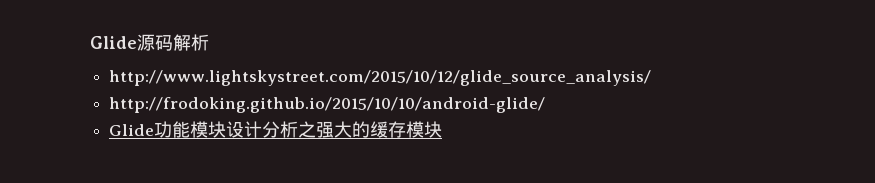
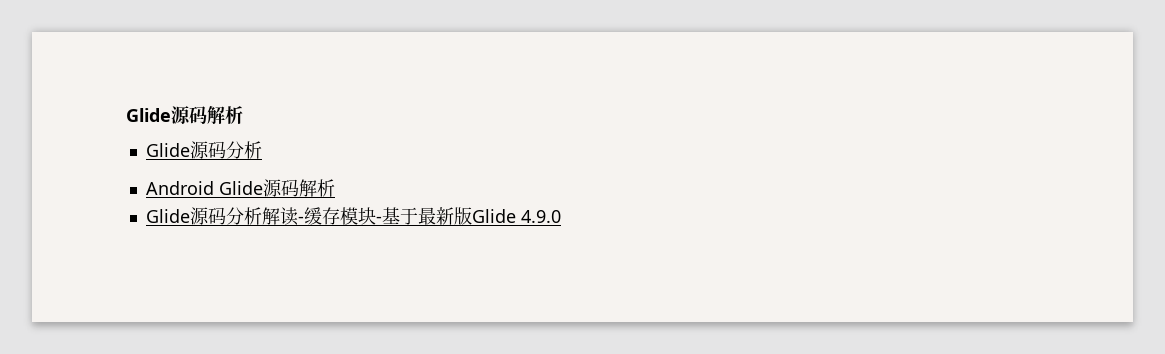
[90,34,209,51] [109,70,652,86] [109,97,546,113] [109,121,443,138] Glide源码解析 // http://www.lightskystreet.com/2015/10/12/glide_source_analysis/ // http://frodoking.github.io/2015/10/10/android-glide/ // Glide功能模块设计分析之强大的缓存模块 -> [126,106,243,124] [145,141,262,159] [145,179,335,197] [145,207,561,226] Glide源码解析 // Glide源码分析 // Android Glide源码解析 // Glide源码分析解读-缓存模块-基于最新版Glide 4.9.0

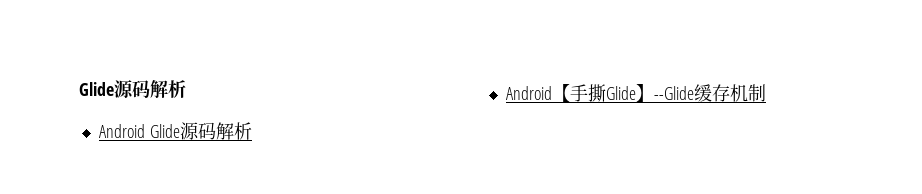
[126,106,243,124] [145,141,262,159] Glide源码解析 // Glide源码分析 -> [79,80,186,98] Glide源码解析
[145,207,561,226] Glide源码分析解读-缓存模块-基于最新版Glide 4.9.0 -> [505,84,766,102] Android【手撕Glide】--Glide缓存机制

